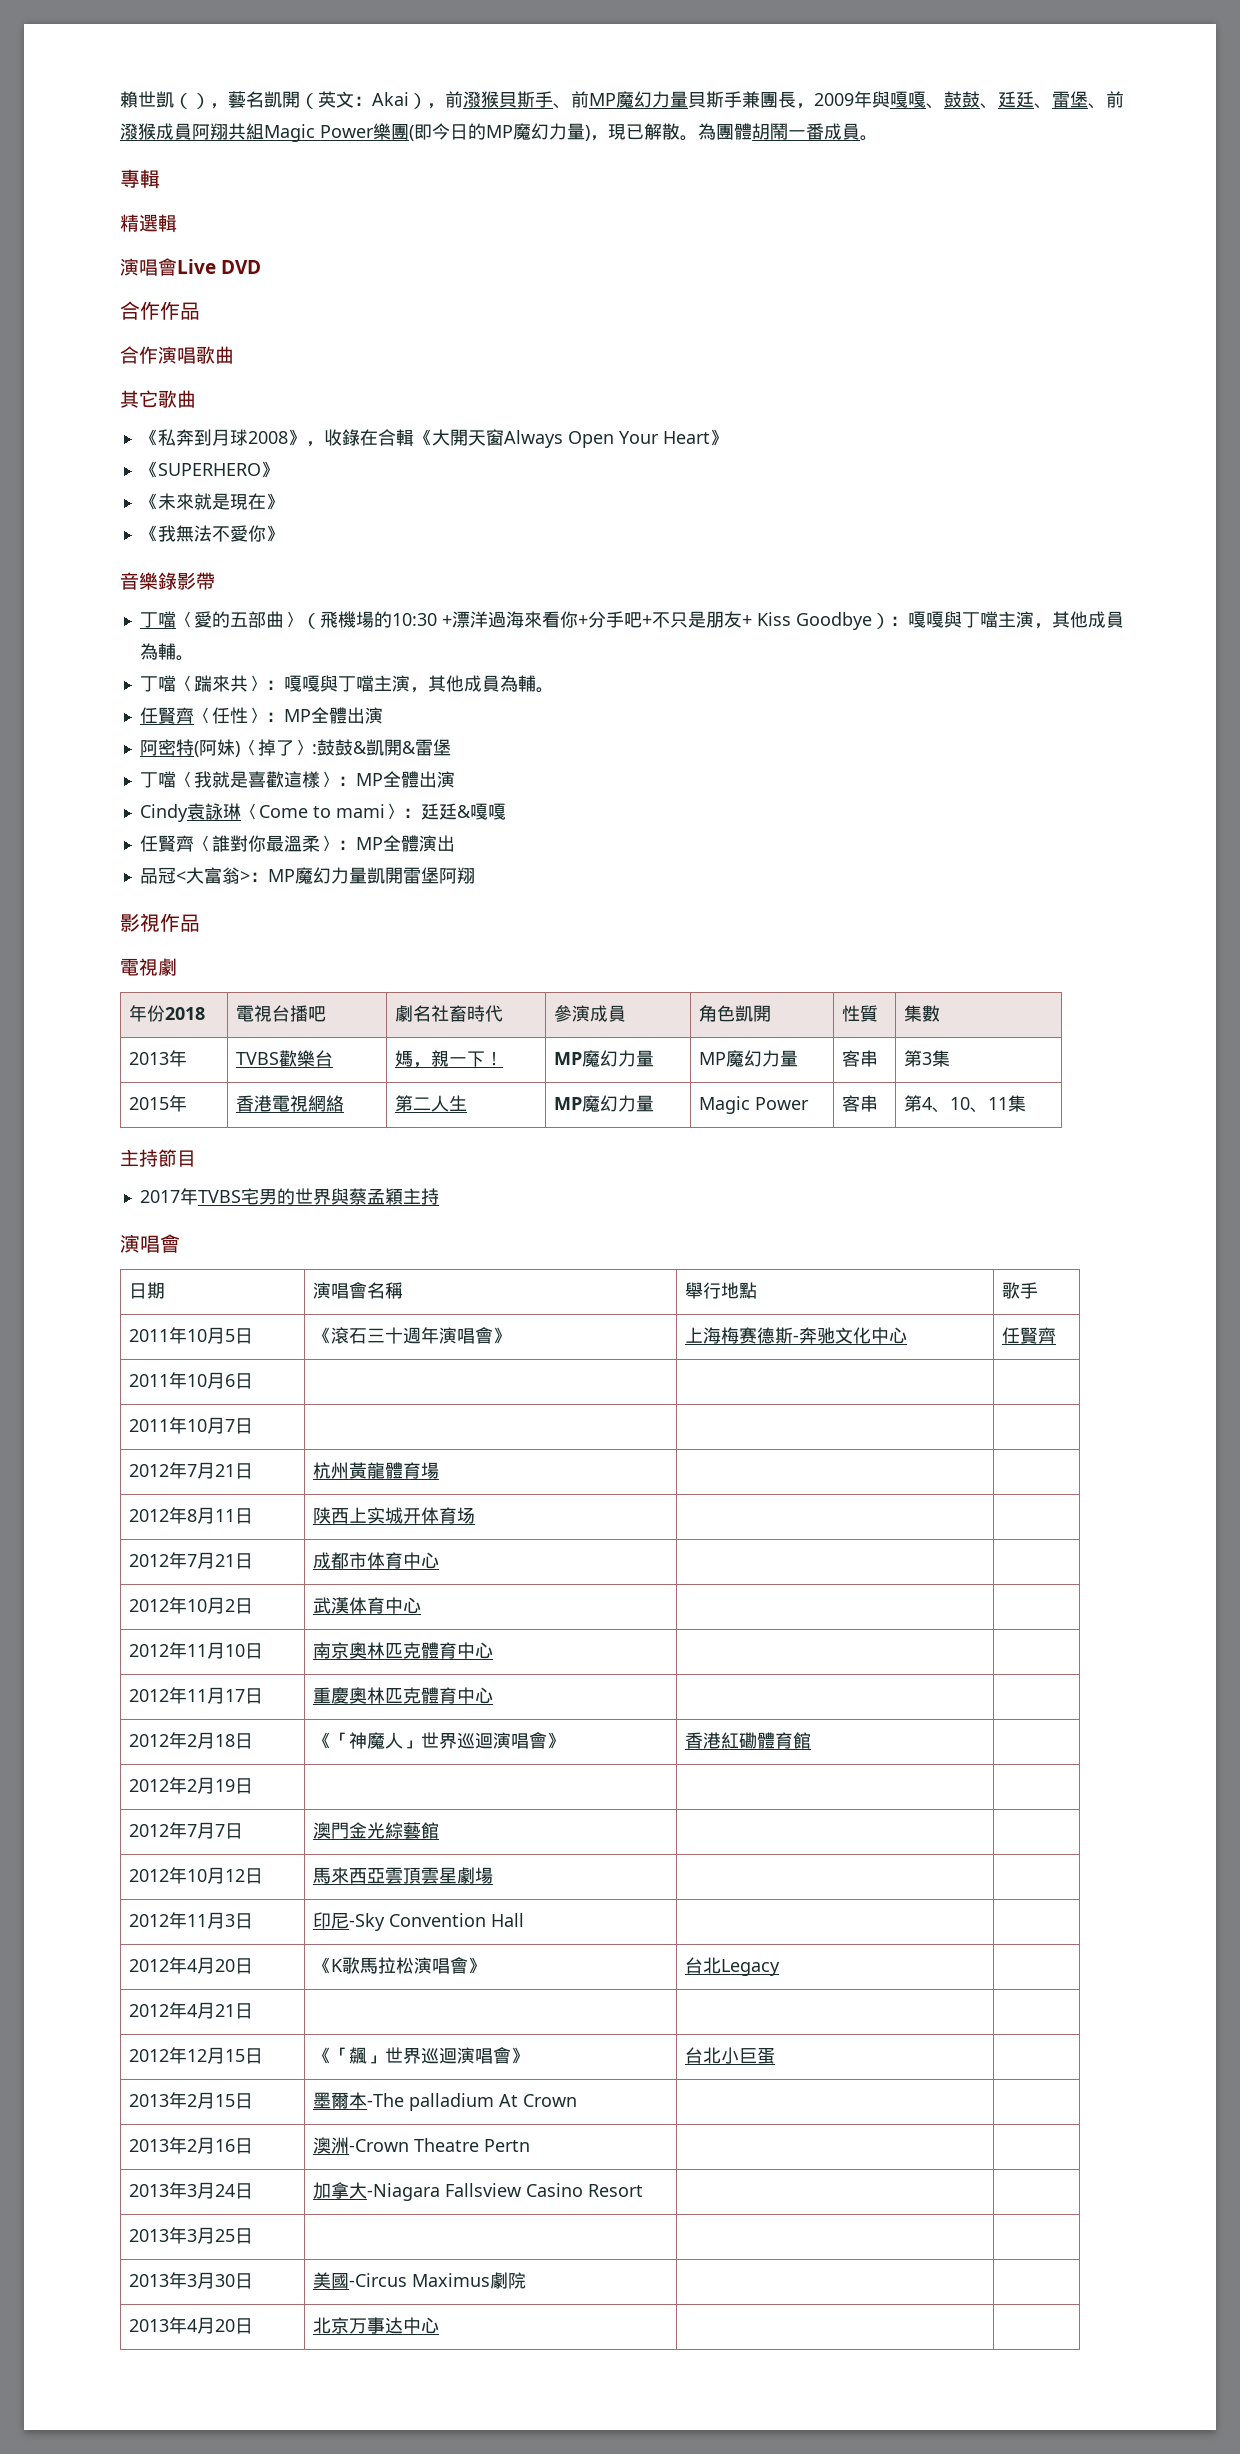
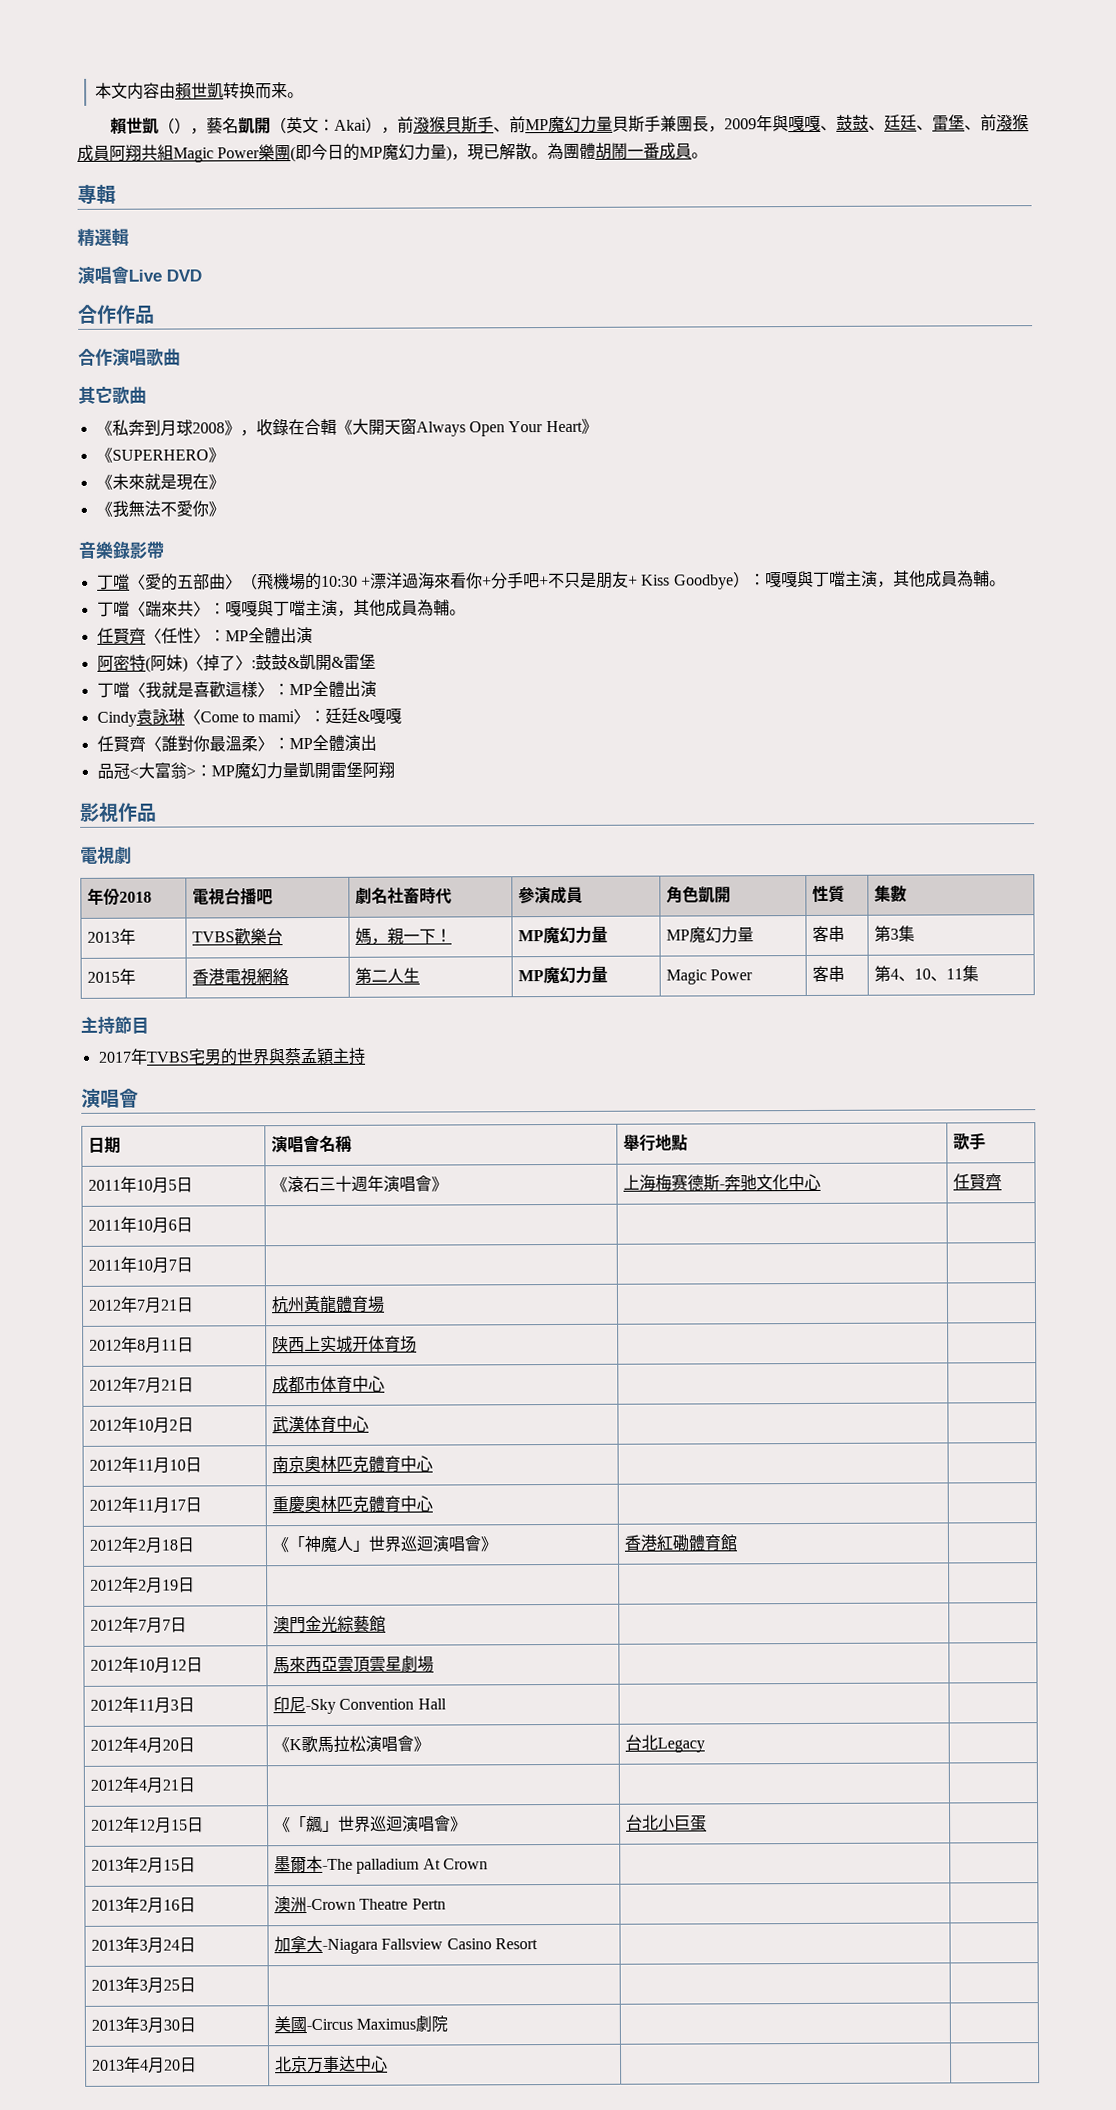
(120, 99) none -> [95,82,305,100] 本文内容由賴世凱转换而来。 //

